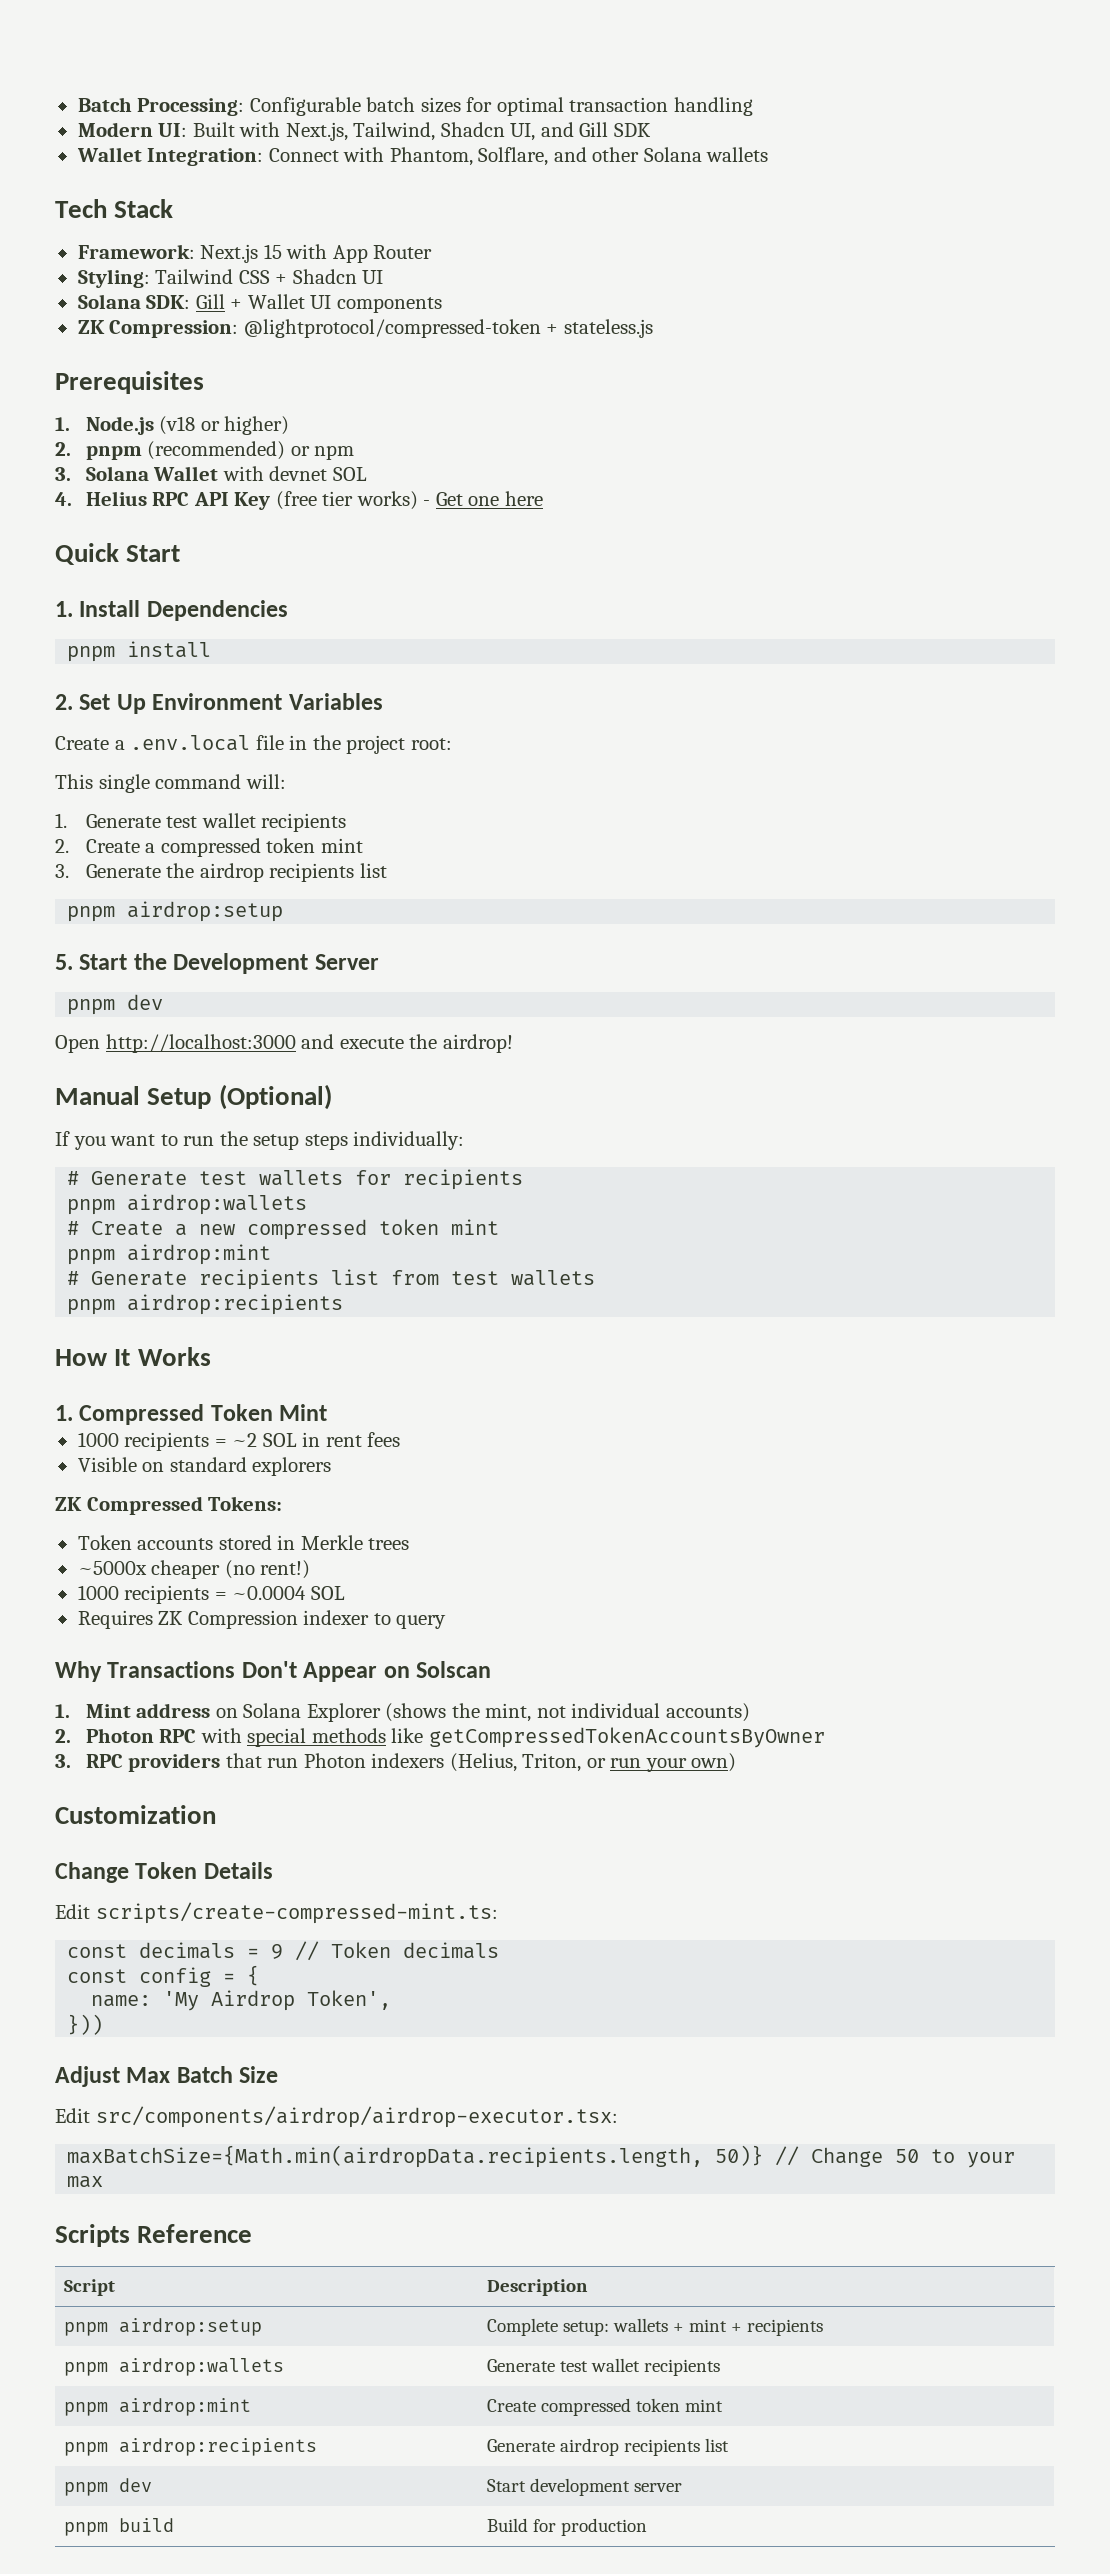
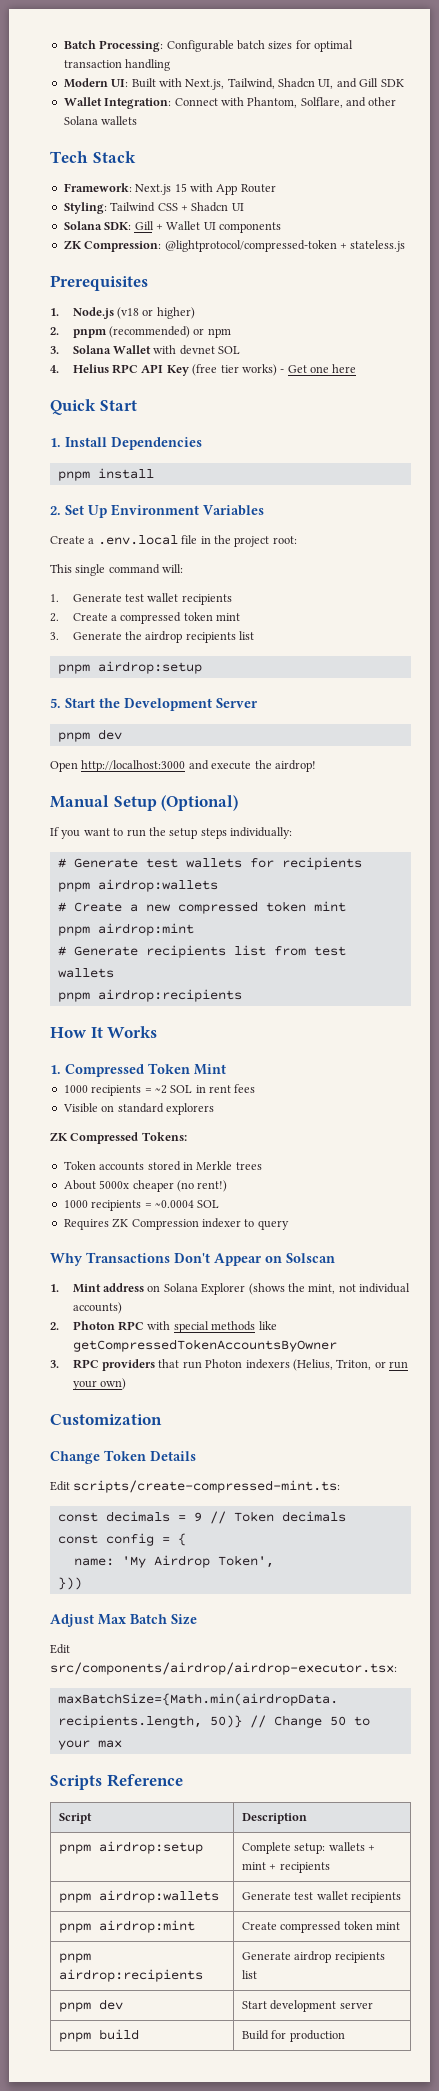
[77,1561,147,1575] ~5000x -> [63,1180,130,1190] About 5000x

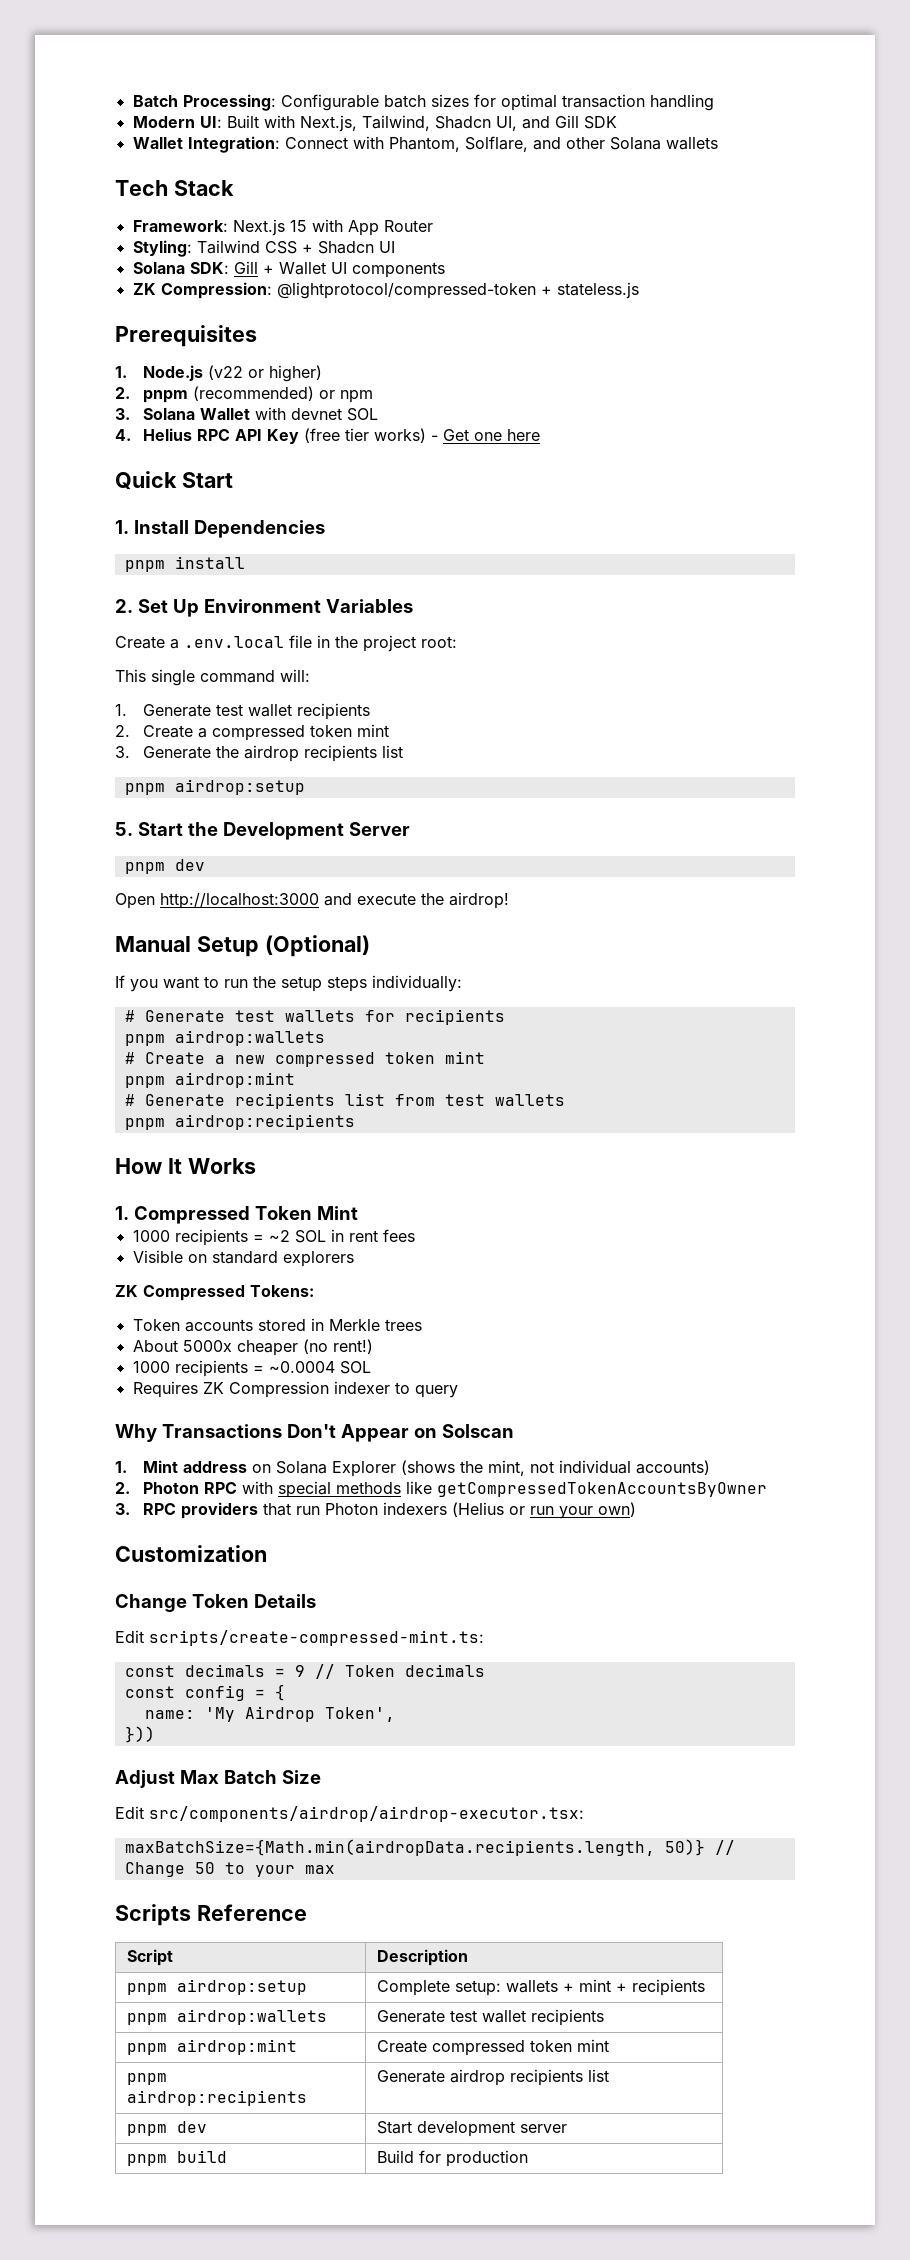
[117,307,140,319] (v18 -> [208,365,244,380] (v22
[292,1359,372,1371] (Helius, Triton, -> [452,1502,505,1517] (Helius

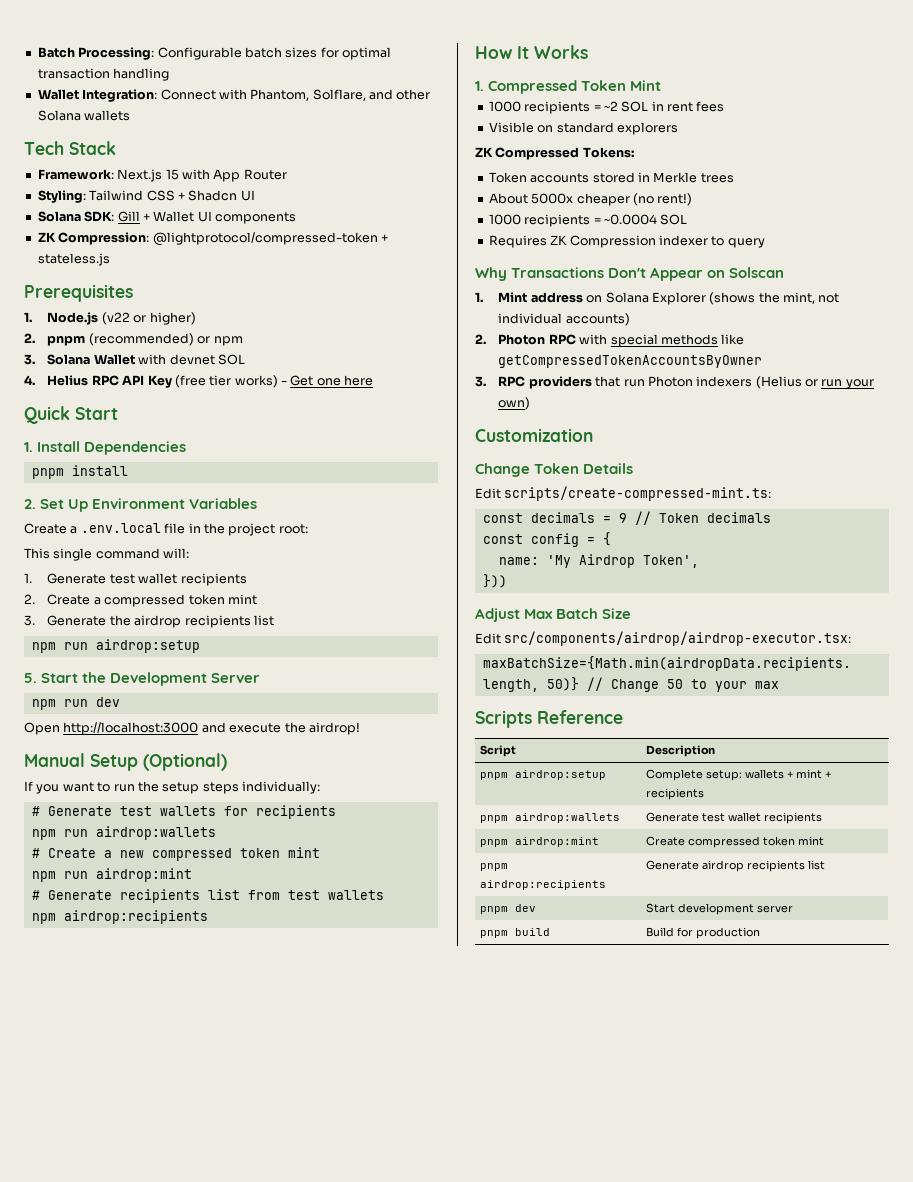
[132,115,617,132] // Modern UI: Built with Next.js, Tailwind, Shadcn UI, and Gill SDK -> (170, 74) none
[124,783,165,795] pnpm -> [31,642,88,653] npm run
[124,862,165,874] pnpm -> [31,699,88,710] npm run
[124,1034,165,1046] pnpm -> [31,829,88,840] npm run
[124,1076,165,1088] pnpm -> [31,871,88,882] npm run
[124,1118,165,1130] pnpm -> [31,913,56,924] npm

